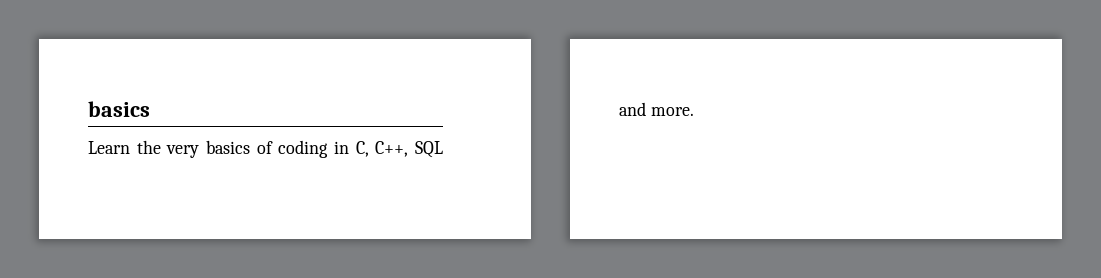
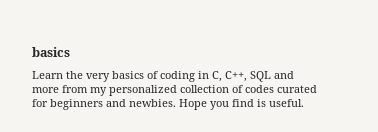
[650,107,694,116] more. -> [32,85,317,96] [32,99,304,110] more from my personalized collection of codes curated for beginners and newbies. Hope you find is useful.

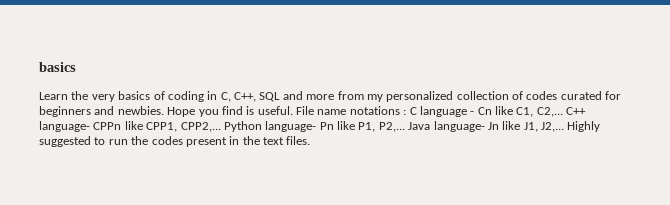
(304, 103) none -> [296,106,587,117] [39,121,601,132] [39,136,311,147] File name notations : C language - Cn like C1, C2,... C++ language- CPPn like CPP1, CPP2,... Python language- Pn like P1, P2,... Java language- Jn like J1, J2,... Highly suggested to run the codes present in the text files.

